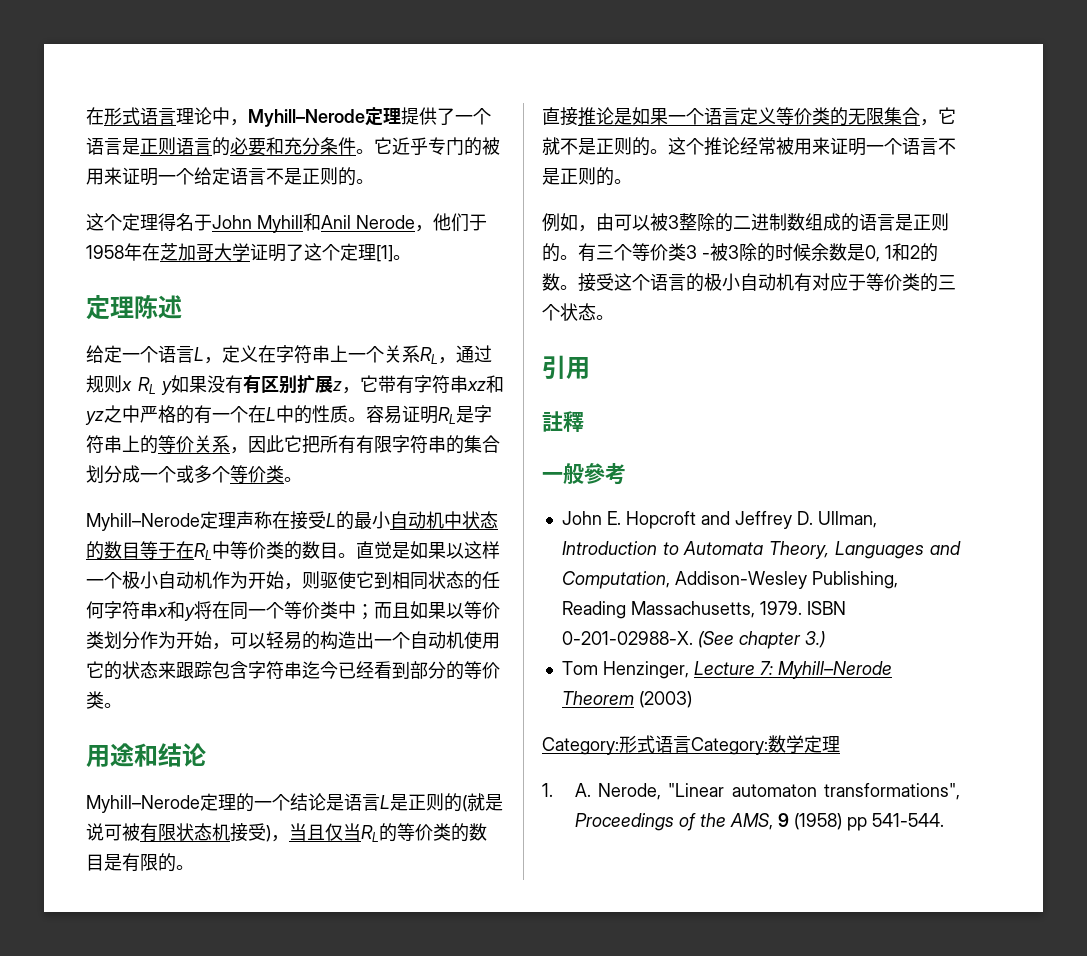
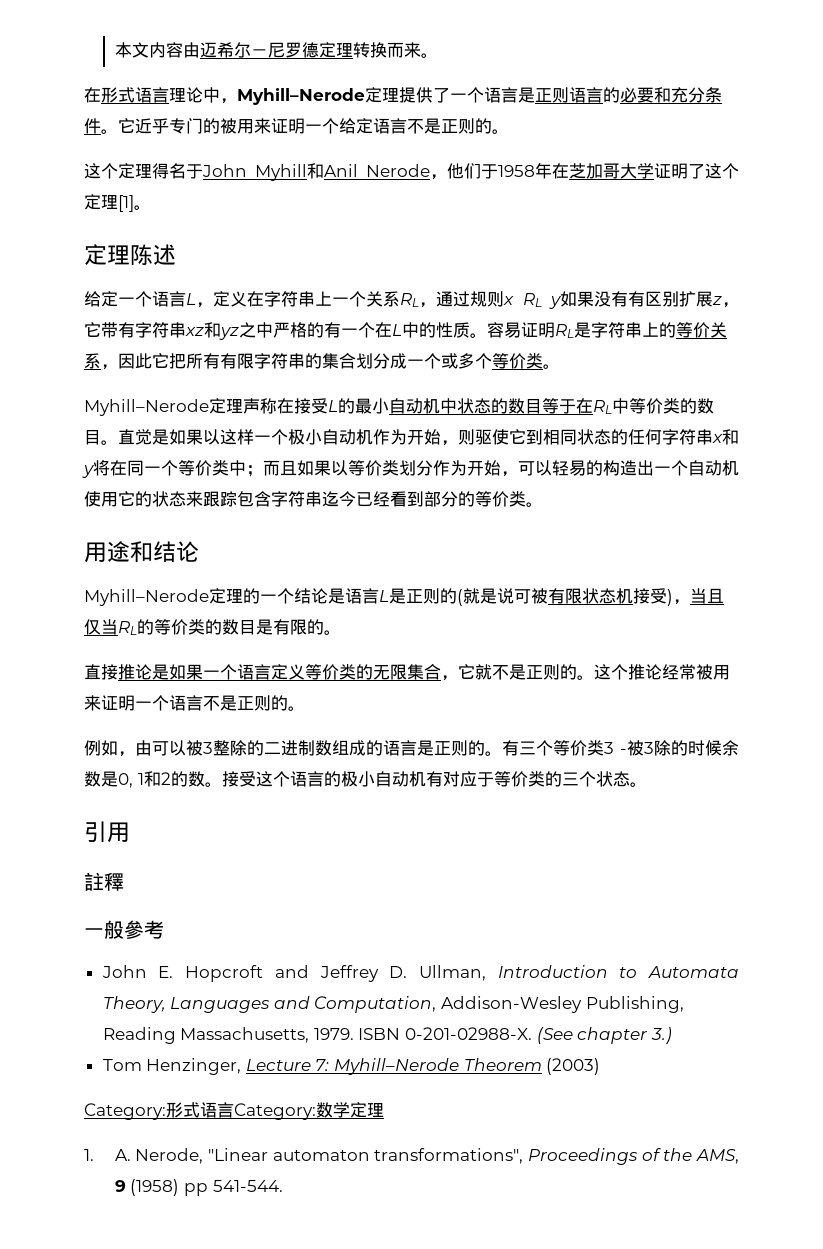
(86, 116) none -> [114,42,438,58] 本文内容由迈希尔－尼罗德定理转换而来。 //

